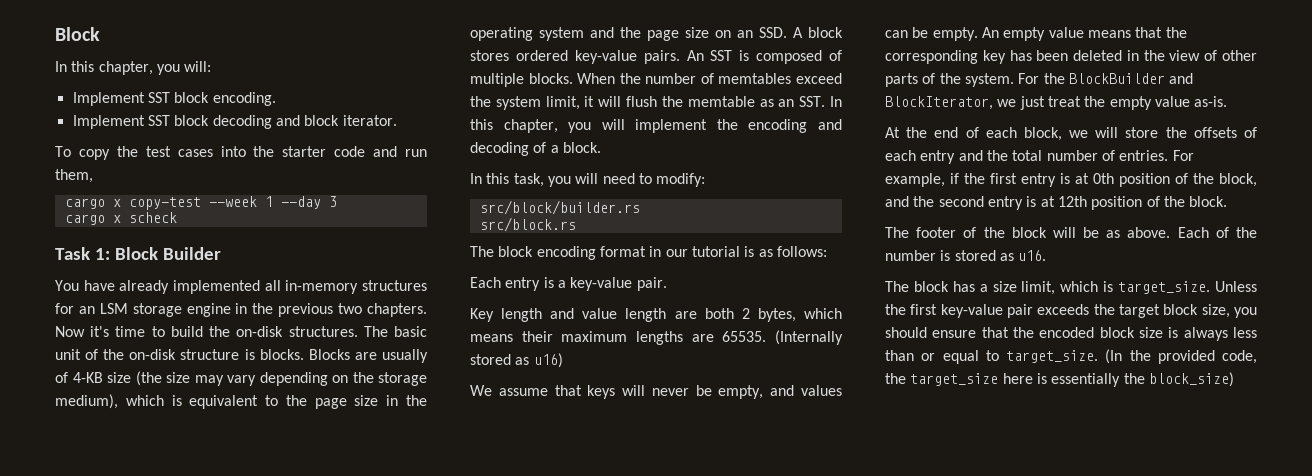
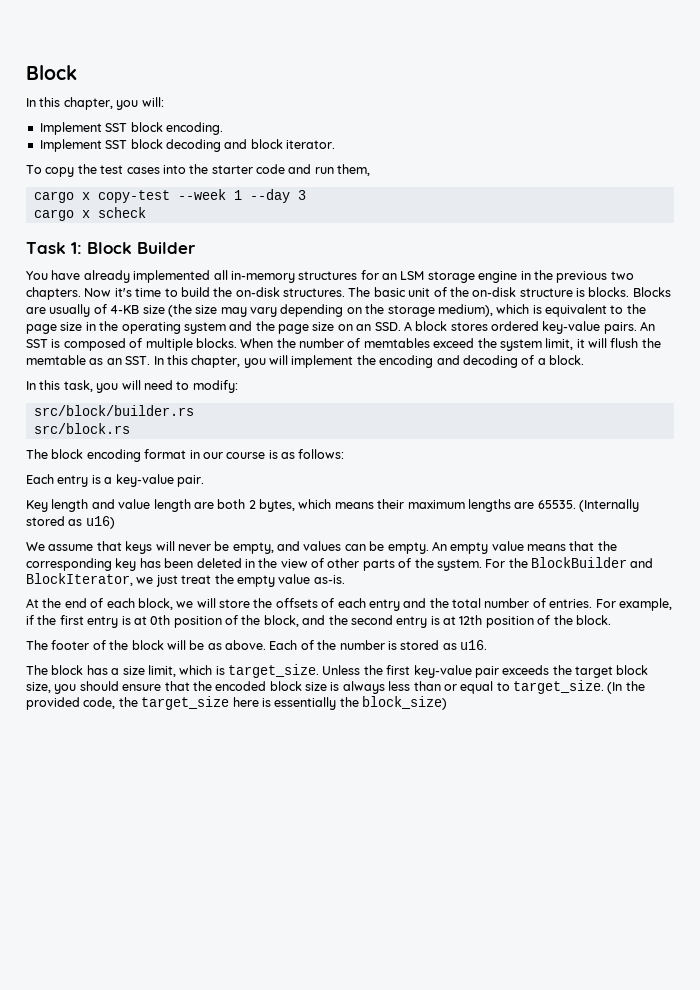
[691,246,740,257] tutorial -> [226,452,266,459] course

